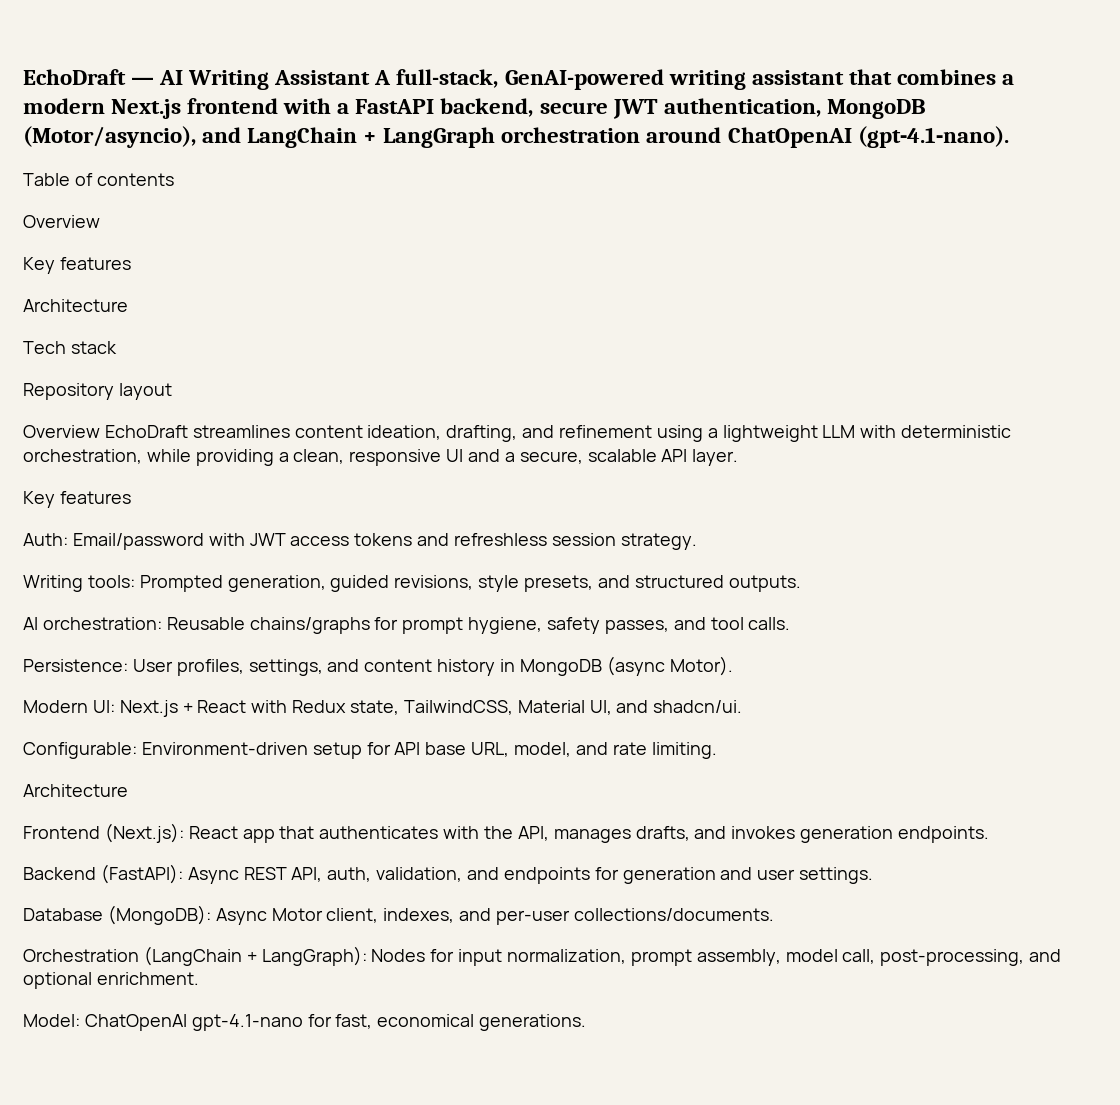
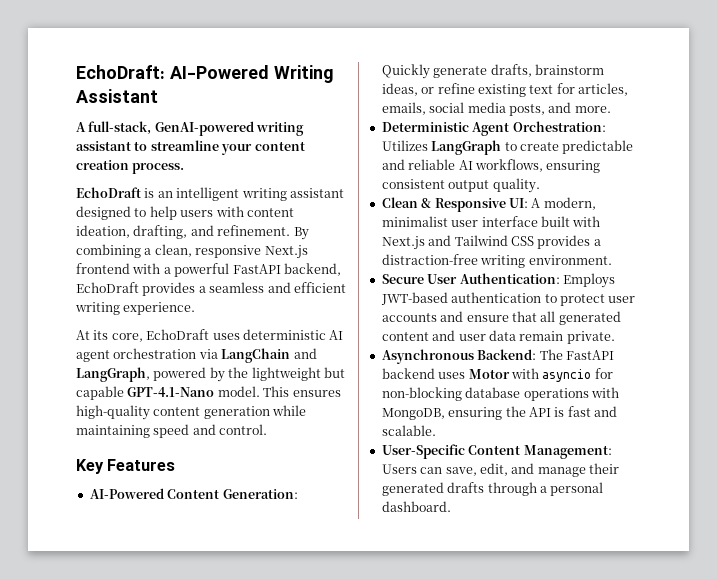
[23,69,184,85] EchoDraft — AI -> [76,65,269,79] EchoDraft: AI-Powered
(371, 77) none -> (158, 96) //
[848,69,1014,85] [23,98,105,114] that combines a modern -> [134,140,305,155] [76,160,185,174] [76,187,344,201] [76,206,294,220] [76,225,309,240] [76,244,262,258] to streamline your content creation process. // EchoDraft is an intelligent writing assistant designed to help users with content ideation, drafting, and refinement. By combining a clean, responsive
(350, 108) none -> [174,263,230,277] powerful
[539,98,926,119] [23,126,1009,148] [23,173,174,186] [23,215,100,228] [23,257,131,274] [23,299,128,312] [23,341,117,354] [23,383,172,400] [23,425,1012,442] [23,449,739,466] [23,491,131,508] [23,533,697,550] [23,575,801,592] [23,617,791,634] [23,656,733,676] [23,700,743,717] [23,742,717,759] [23,784,128,797] [23,823,990,843] [23,864,874,884] [23,905,774,925] [23,946,1062,966] [23,972,199,989] [23,1014,587,1031] secure JWT authentication, MongoDB (Motor/asyncio), and LangChain + LangGraph orchestration around ChatOpenAI (gpt‑4.1‑nano). // Table of contents // Overview // Key features // Architecture // Tech stack // Repository layout // Overview EchoDraft streamlines content ideation, drafting, and refinement using a lightweight LLM with deterministic orchestration, while providing a clean, responsive UI and a secure, scalable API layer. // Key features // Auth: Email/password with JWT access tokens and refreshless session strategy. // Writing tools: Prompted generation, guided revisions, style presets, and structured outputs. // AI orchestration: Reusable chains/graphs for prompt hygiene, safety passes, and tool calls. // Persistence: User profiles, settings, and content history in MongoDB (async Motor). // Modern UI: Next.js + React with Redux state, TailwindCSS, Material UI, and shadcn/ui. // Configurable: Environment‑driven setup for API base URL, model, and rate limiting. // Architecture // Frontend (Next.js): React app that authenticates with the API, manages drafts, and invokes generation endpoints. // Backend (FastAPI): Async REST API, auth, validation, and endpoints for generation and user settings. // Database (MongoDB): Async Motor client, indexes, and per‑user collections/documents. // Orchestration (LangChain + LangGraph): Nodes for input normalization, prompt assembly, model call, post‑processing, and optional enrichment. // Model: ChatOpenAI gpt‑4.1‑nano for fast, economical generations. -> [76,282,346,296] [75,302,196,315] [76,329,344,342] [76,348,317,363] [76,367,345,382] [76,386,341,400] [76,405,307,420] [76,424,268,438] [76,459,176,474] [89,488,298,499] [381,64,604,79] [381,83,628,97] [381,102,611,116] [381,121,606,136] [381,140,634,155] [381,159,601,173] [381,178,540,193] [381,197,596,212] [381,216,601,227] [381,235,601,250] [381,254,612,268] [381,273,615,288] [380,292,636,306] [381,311,621,325] [381,330,615,344] [381,349,614,364] [381,368,613,382] [381,387,619,401] [381,406,617,420] [381,425,436,436] [381,444,612,459] [381,463,619,477] [381,482,604,496] [381,501,451,512] EchoDraft provides a seamless and efficient writing experience. // At its core, EchoDraft uses deterministic AI agent orchestration via LangChain and LangGraph, powered by the lightweight but capable GPT-4.1-Nano model. This ensures high-quality content generation while maintaining speed and control. // Key Features // AI-Powered Content Generation: Quickly generate drafts, brainstorm ideas, or refine existing text for articles, emails, social media posts, and more. // Deterministic Agent Orchestration: Utilizes LangGraph to create predictable and reliable AI workflows, ensuring consistent output quality. // Clean & Responsive UI: A modern, minimalist user interface built with Next.js and Tailwind CSS provides a distraction-free writing environment. // Secure User Authentication: Employs JWT-based authentication to protect user accounts and ensure that all generated content and user data remain private. // Asynchronous Backend: The FastAPI backend uses Motor with asyncio for non-blocking database operations with MongoDB, ensuring the API is fast and scalable. // User-Specific Content Management: Users can save, edit, and manage their generated drafts through a personal dashboard.

